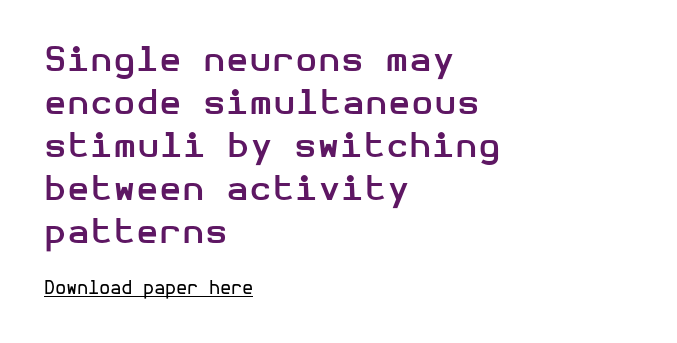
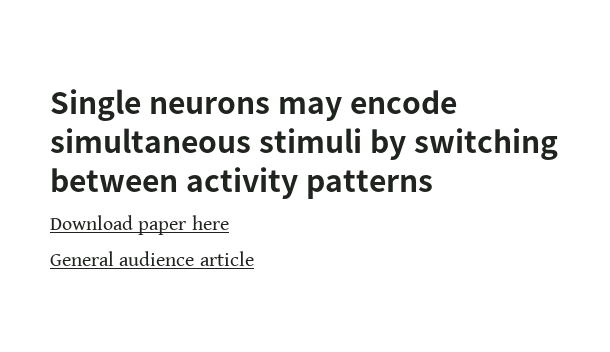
(253, 287) none -> [50,251,254,266] // General audience article

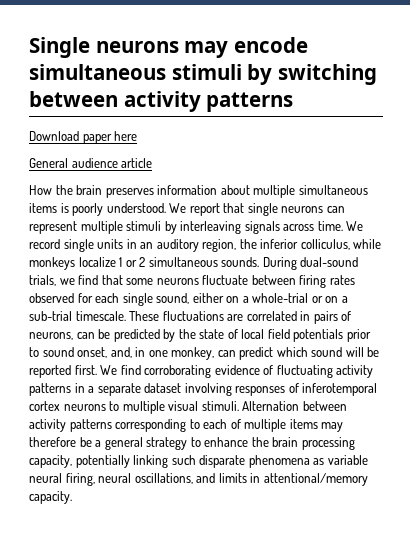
(254, 258) none -> [29,185,368,198] [29,203,345,216] [29,221,364,234] [29,239,382,252] [29,257,359,270] [29,275,355,288] [29,293,348,306] [29,311,352,324] [29,329,371,342] [29,347,380,360] [29,365,374,378] [29,383,378,396] [29,401,347,414] [29,419,344,432] [29,437,355,450] [29,455,368,468] [29,473,368,486] [29,491,72,504] // How the brain preserves information about multiple simultaneous items is poorly understood. We report that single neurons can represent multiple stimuli by interleaving signals across time. We record single units in an auditory region, the inferior colliculus, while monkeys localize 1 or 2 simultaneous sounds. During dual-sound trials, we find that some neurons fluctuate between firing rates observed for each single sound, either on a whole-trial or on a sub-trial timescale. These fluctuations are correlated in pairs of neurons, can be predicted by the state of local field potentials prior to sound onset, and, in one monkey, can predict which sound will be reported first. We find corroborating evidence of fluctuating activity patterns in a separate dataset involving responses of inferotemporal cortex neurons to multiple visual stimuli. Alternation between activity patterns corresponding to each of multiple items may therefore be a general strategy to enhance the brain processing capacity, potentially linking such disparate phenomena as variable neural firing, neural oscillations, and limits in attentional/memory capacity.

